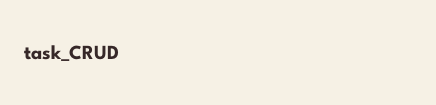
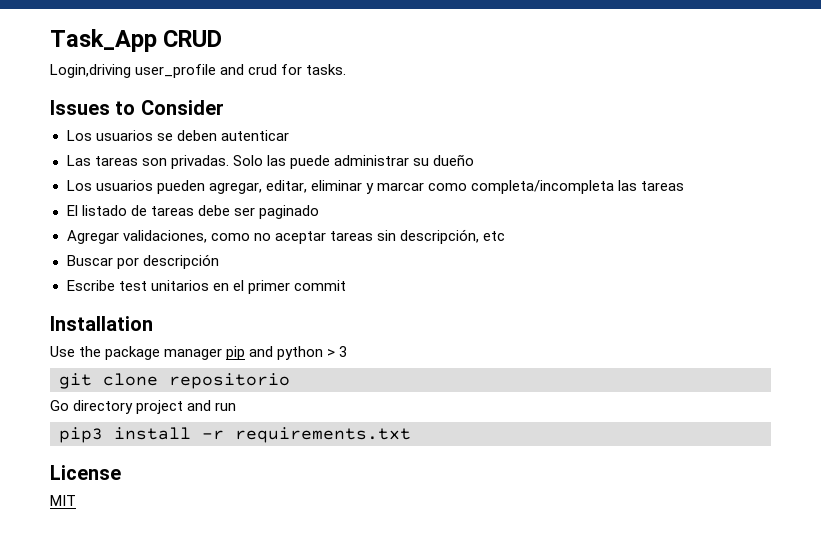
[24,45,119,61] task_CRUD -> [50,29,223,52] [50,64,347,78] [50,100,224,115] [66,130,289,141] [66,154,474,169] [66,180,685,194] [66,205,319,219] [66,229,505,244] [66,254,219,269] [66,280,346,294] [50,316,153,331] [50,346,348,360] [59,373,290,389] [50,400,237,414] [59,427,411,443] [50,465,121,480] [50,495,76,506] Task_App CRUD // Login,driving user_profile and crud for tasks. // Issues to Consider // Los usuarios se deben autenticar // Las tareas son privadas. Solo las puede administrar su dueño // Los usuarios pueden agregar, editar, eliminar y marcar como completa/incompleta las tareas // El listado de tareas debe ser paginado // Agregar validaciones, como no aceptar tareas sin descripción, etc // Buscar por descripción // Escribe test unitarios en el primer commit // Installation // Use the package manager pip and python > 3 // git clone repositorio // Go directory project and run // pip3 install -r requirements.txt // License // MIT

